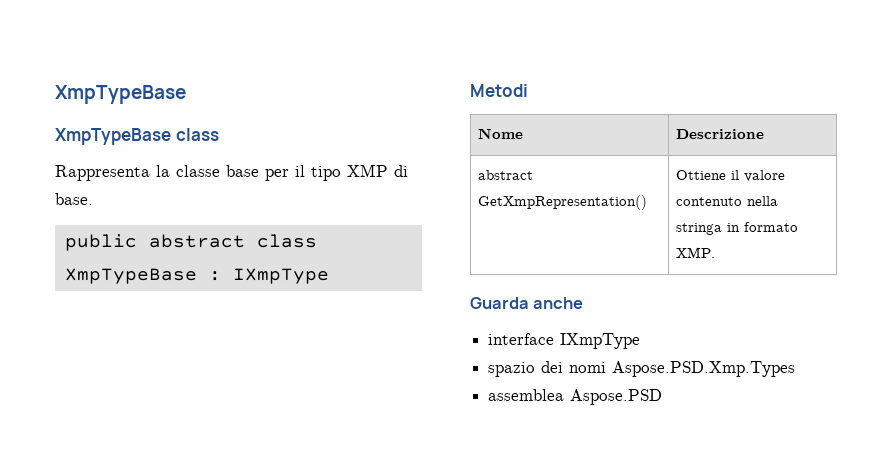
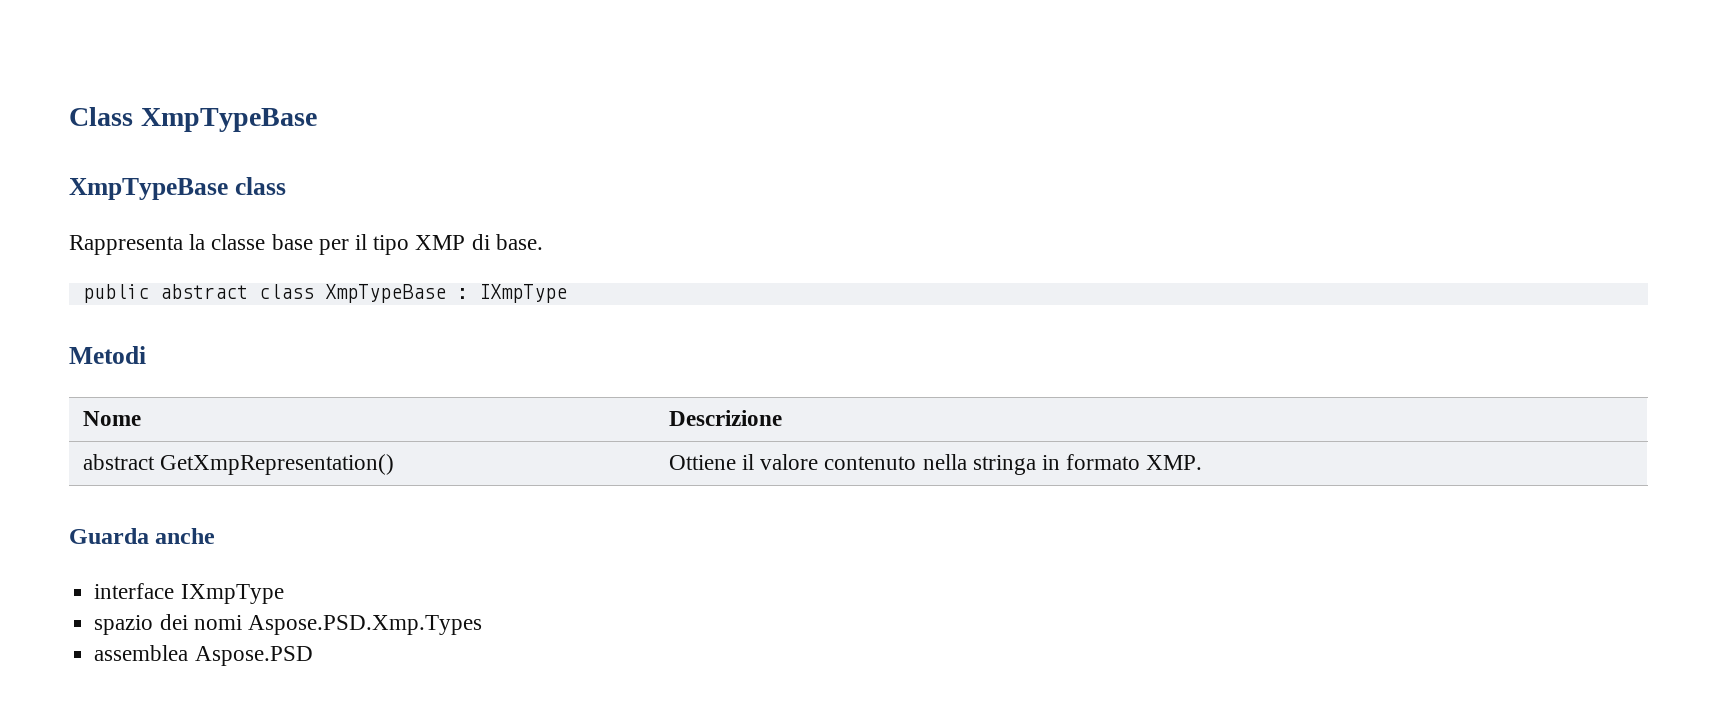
(55, 94) none -> [69,107,133,126] Class

